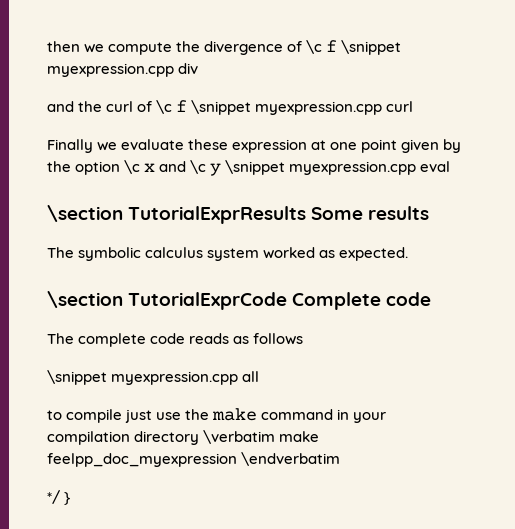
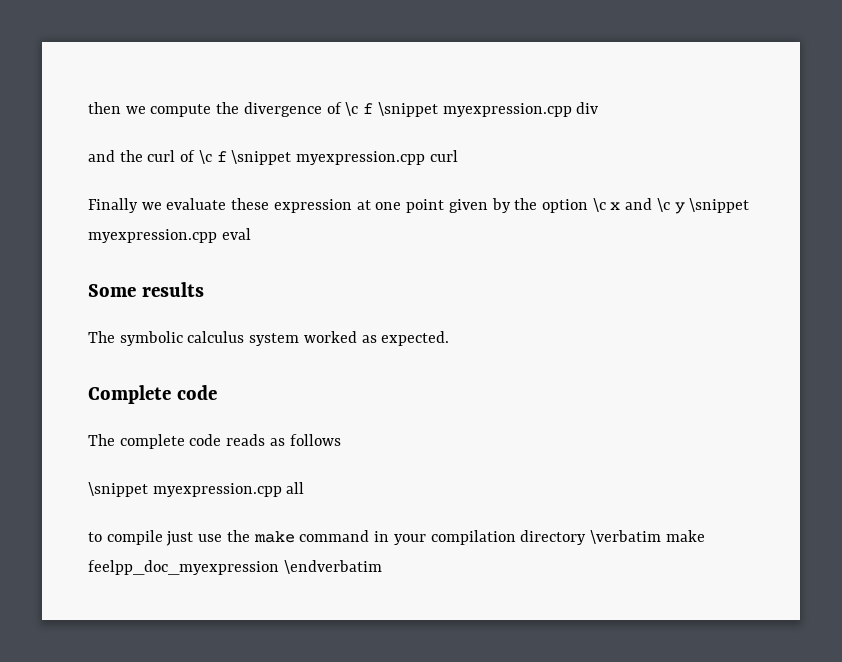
[47,205,307,224] \section TutorialExprResults -> (251, 234) none
[47,291,288,310] \section TutorialExprCode -> (450, 338) none
[47,490,71,505] // */ } -> (382, 567) none

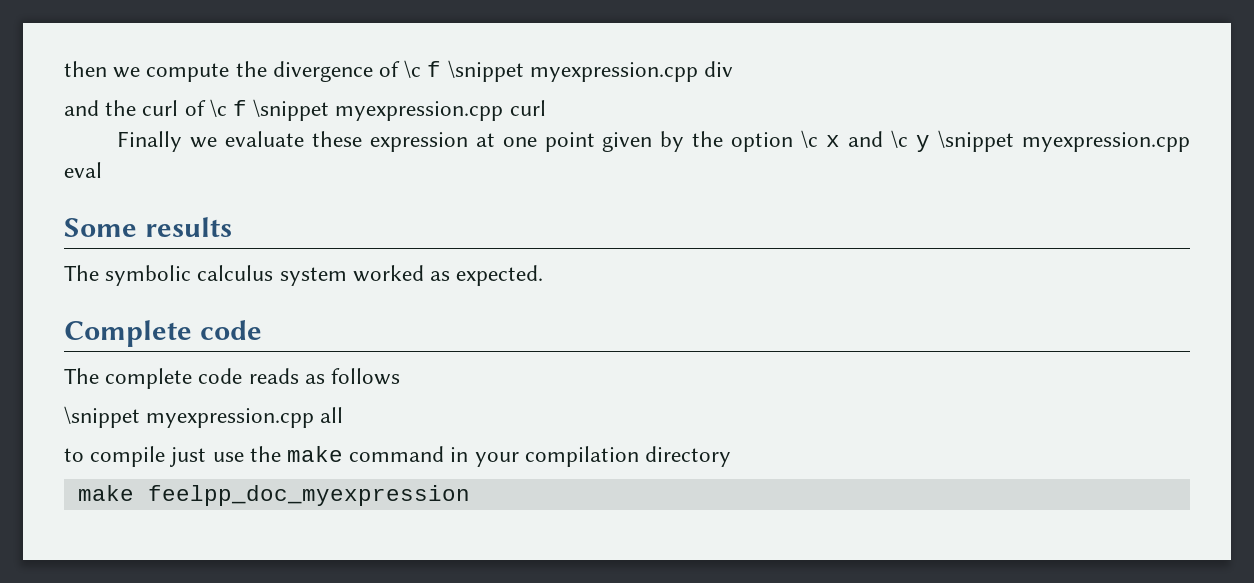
[589,530,661,544] \verbatim -> (732, 456) //
[283,560,382,574] \endverbatim -> (470, 495) none

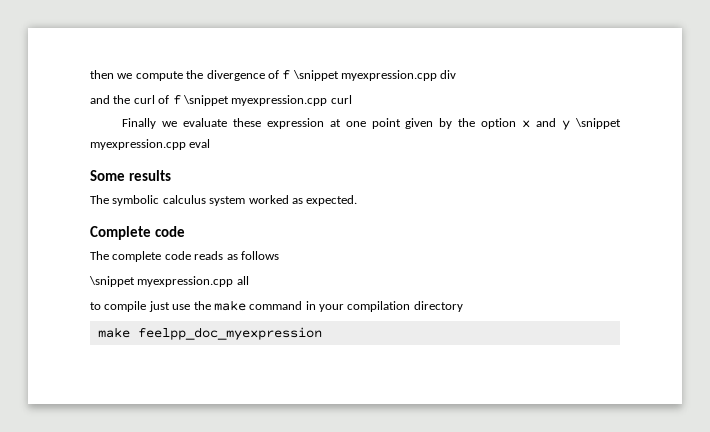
[404,60,422,78] \c -> (279, 74) none
[209,99,227,117] \c -> (170, 99) none
[801,130,819,148] \c -> (517, 123) none
[891,130,909,148] \c -> (557, 122) none

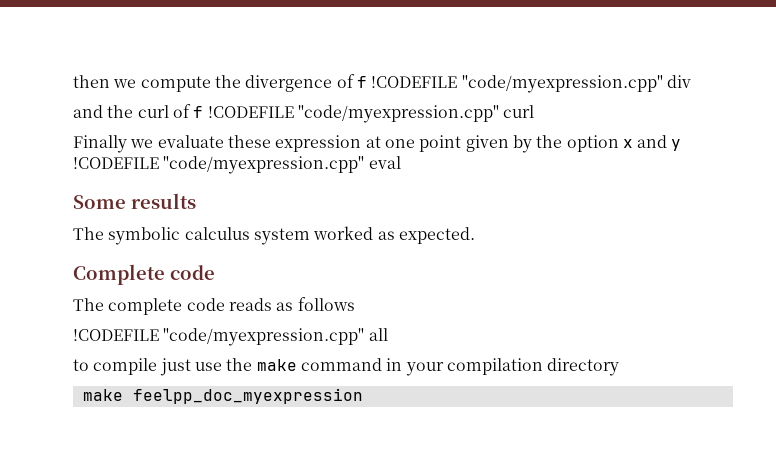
[292,70,437,81] \snippet myexpression.cpp -> [371,75,663,93] !CODEFILE "code/myexpression.cpp"
[182,95,328,106] \snippet myexpression.cpp -> [207,105,499,123] !CODEFILE "code/myexpression.cpp"
[575,118,621,129] [90,139,186,150] \snippet myexpression.cpp -> [73,156,365,174] !CODEFILE "code/myexpression.cpp"
[89,276,234,287] \snippet myexpression.cpp -> [73,328,365,346] !CODEFILE "code/myexpression.cpp"

